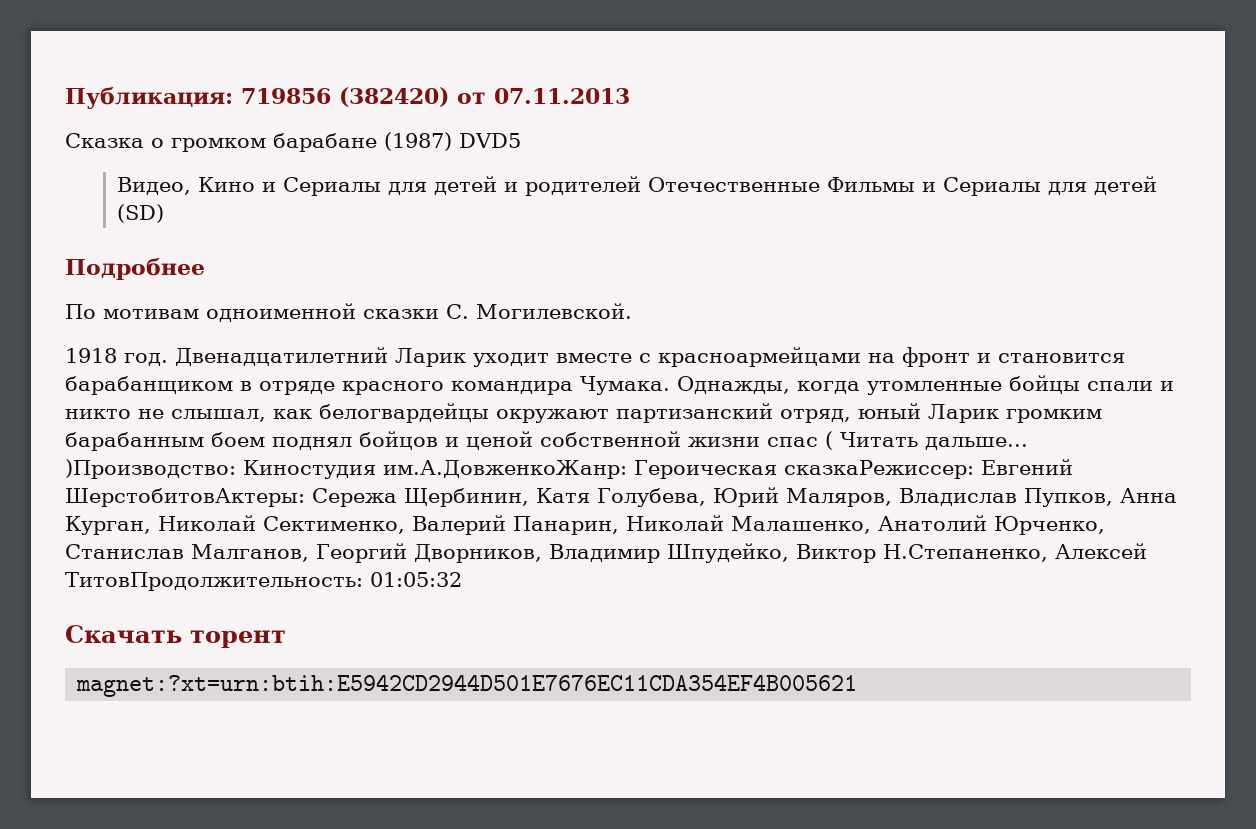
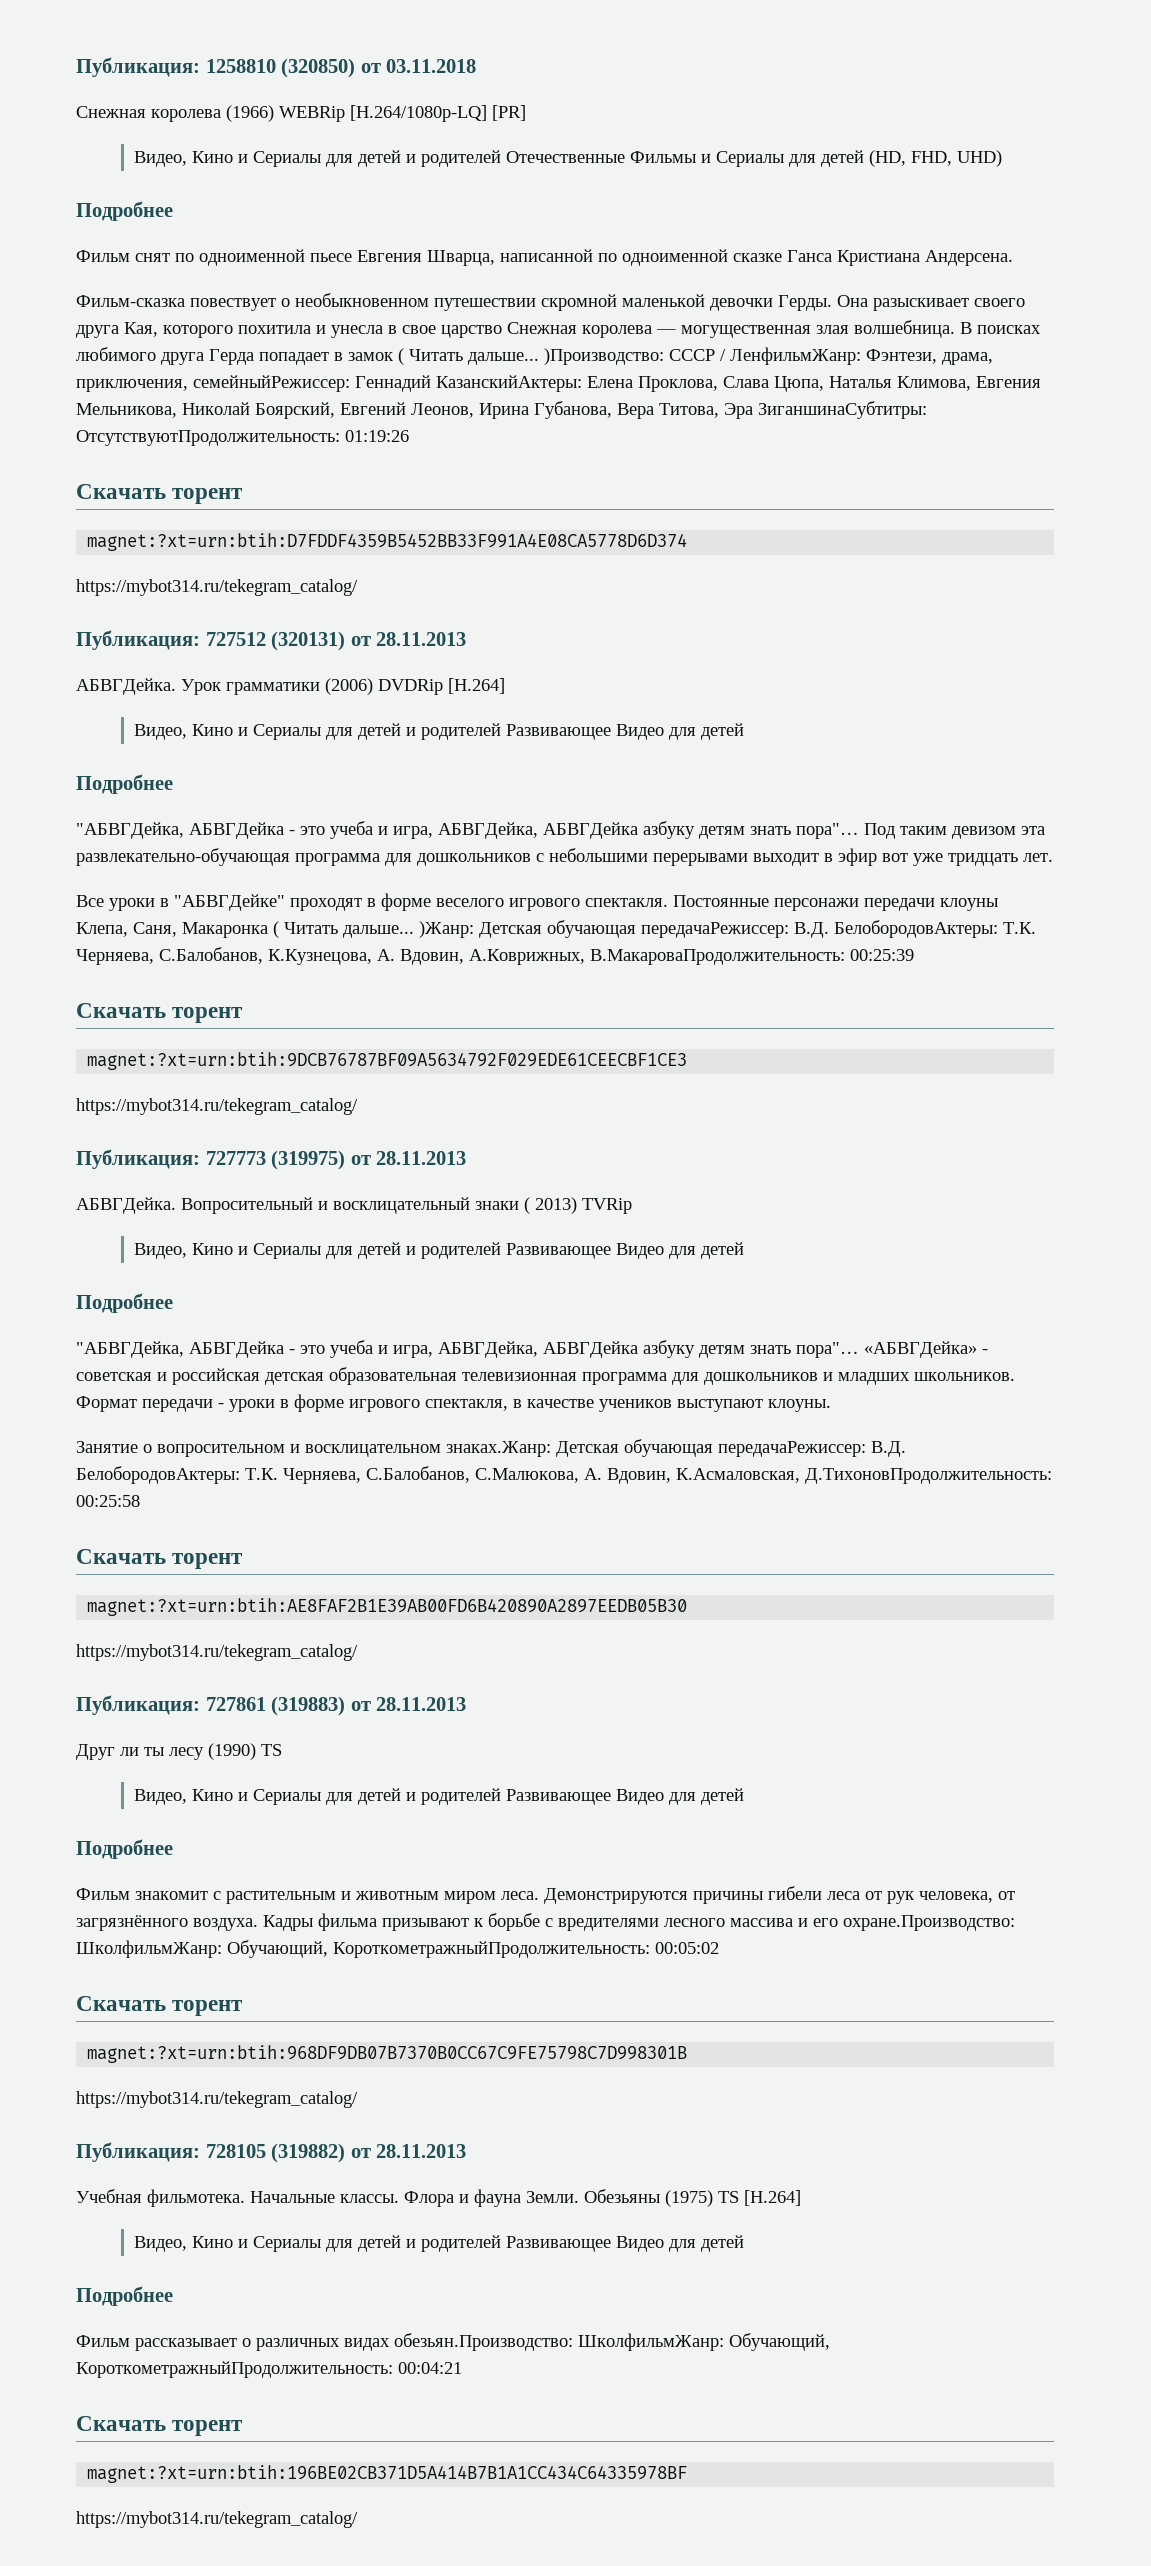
[65,86,630,109] [65,132,521,152] Публикация: 719856 (382420) от 07.11.2013 // Сказка о громком барабане (1987) DVD5 -> [76,57,477,78] [76,105,526,122] Публикация: 1258810 (320850) от 03.11.2018 // Снежная королева (1966) WEBRip [H.264/1080p-LQ] [PR]
[117,204,165,223] [65,257,205,280] [65,303,632,322] [65,347,1125,367] [65,375,1174,395] [65,403,1102,423] [65,431,1028,451] [65,459,1073,479] [65,487,1177,507] [65,515,1105,535] [65,543,1147,563] [65,572,462,591] [65,625,286,648] [76,674,858,697] (SD) // Подробнее // По мотивам одноименной сказки С. Могилевской. // 1918 год. Двенадцатилетний Ларик уходит вместе с красноармейцами на фронт и становится барабанщиком в отряде красного командира Чумака. Однажды, когда утомленные бойцы спали и никто не слышал, как белогвардейцы окружают партизанский отряд, юный Ларик громким барабанным боем поднял бойцов и ценой собственной жизни спас ( Читать дальше... )Производство: Киностудия им.А.ДовженкоЖанр: Героическая сказкаРежиссер: Евгений ШерстобитовАктеры: Сережа Щербинин, Катя Голубева, Юрий Маляров, Владислав Пупков, Анна Курган, Николай Сектименко, Валерий Панарин, Николай Малашенко, Анатолий Юрченко, Станислав Малганов, Георгий Дворников, Владимир Шпудейко, Виктор Н.Степаненко, Алексей ТитовПродолжительность: 01:05:32 // Скачать торент // magnet:?xt=urn:btih:E5942CD2944D501E7676EC11CDA354EF4B005621 -> [868,150,1002,167] [76,201,173,221] [76,249,1013,266] [76,293,1025,311] [76,320,1041,338] [76,347,993,365] [76,375,1041,392] [76,401,927,419] [76,430,409,446] [76,484,244,504] [87,533,688,551] [76,579,358,596] [76,630,467,651] [76,678,505,695] [133,723,744,740] [76,774,173,794] [76,821,1045,839] [76,848,1053,866] [76,893,998,911] [76,920,1036,938] [76,947,914,965] [76,1003,244,1023] [87,1052,688,1070] [76,1098,358,1115] [76,1149,467,1170] [76,1197,632,1214] [133,1242,744,1259] [76,1293,173,1313] [76,1340,988,1358] [76,1367,1015,1385] [76,1394,831,1412] [76,1439,906,1457] [76,1466,1052,1484] [76,1495,140,1507] [76,1549,244,1569] [87,1598,688,1616] [76,1644,358,1661] [76,1695,467,1716] [76,1743,282,1760] [133,1788,744,1805] [76,1839,173,1859] [76,1886,1015,1904] [76,1913,1015,1931] [76,1940,719,1958] [76,1996,244,2016] [87,2045,688,2063] [76,2091,358,2108] [76,2142,467,2163] [76,2189,801,2207] [133,2235,744,2252] [76,2286,173,2306] [76,2333,830,2351] [76,2361,462,2378] [76,2416,244,2436] [87,2465,688,2483] [76,2511,358,2528] (HD, FHD, UHD) // Подробнее // Фильм снят по одноименной пьесе Евгения Шварца, написанной по одноименной сказке Ганса Кристиана Андерсена. // Фильм-сказка повествует о необыкновенном путешествии скромной маленькой девочки Герды. Она разыскивает своего друга Кая, которого похитила и унесла в свое царство Снежная королева — могущественная злая волшебница. В поисках любимого друга Герда попадает в замок ( Читать дальше... )Производство: СССР / ЛенфильмЖанр: Фэнтези, драма, приключения, семейныйРежиссер: Геннадий КазанскийАктеры: Елена Проклова, Слава Цюпа, Наталья Климова, Евгения Мельникова, Николай Боярский, Евгений Леонов, Ирина Губанова, Вера Титова, Эра ЗиганшинаСубтитры: ОтсутствуютПродолжительность: 01:19:26 // Скачать торент // magnet:?xt=urn:btih:D7FDDF4359B5452BB33F991A4E08CA5778D6D374 // https://mybot314.ru/tekegram_catalog/ // Публикация: 727512 (320131) от 28.11.2013 // АБВГДейка. Урок грамматики (2006) DVDRip [H.264] // Видео, Кино и Сериалы для детей и родителей Развивающее Видео для детей // Подробнее // "АБВГДейка, АБВГДейка - это учеба и игра, АБВГДейка, АБВГДейка азбуку детям знать пора"… Под таким девизом эта развлекательно-обучающая программа для дошкольников с небольшими перерывами выходит в эфир вот уже тридцать лет. // Все уроки в "АБВГДейке" проходят в форме веселого игрового спектакля. Постоянные персонажи передачи клоуны Клепа, Саня, Макаронка ( Читать дальше... )Жанр: Детская обучающая передачаРежиссер: В.Д. БелобородовАктеры: Т.К. Черняева, С.Балобанов, К.Кузнецова, А. Вдовин, А.Коврижных, В.МакароваПродолжительность: 00:25:39 // Скачать торент // magnet:?xt=urn:btih:9DCB76787BF09A5634792F029EDE61CEECBF1CE3 // https://mybot314.ru/tekegram_catalog/ // Публикация: 727773 (319975) от 28.11.2013 // АБВГДейка. Вопросительный и восклицательный знаки ( 2013) TVRip // Видео, Кино и Сериалы для детей и родителей Развивающее Видео для детей // Подробнее // "АБВГДейка, АБВГДейка - это учеба и игра, АБВГДейка, АБВГДейка азбуку детям знать пора"… «АБВГДейка» - советская и российская детская образовательная телевизионная программа для дошкольников и младших школьников. Формат передачи - уроки в форме игрового спектакля, в качестве учеников выступают клоуны. // Занятие о вопросительном и восклицательном знаках.Жанр: Детская обучающая передачаРежиссер: В.Д. БелобородовАктеры: Т.К. Черняева, С.Балобанов, C.Малюкова, А. Вдовин, К.Асмаловская, Д.ТихоновПродолжительность: 00:25:58 // Скачать торент // magnet:?xt=urn:btih:AE8FAF2B1E39AB00FD6B420890A2897EEDB05B30 // https://mybot314.ru/tekegram_catalog/ // Публикация: 727861 (319883) от 28.11.2013 // Друг ли ты лесу (1990) TS // Видео, Кино и Сериалы для детей и родителей Развивающее Видео для детей // Подробнее // Фильм знакомит с растительным и животным миром леса. Демонстрируются причины гибели леса от рук человека, от загрязнённого воздуха. Кадры фильма призывают к борьбе с вредителями лесного массива и его охране.Производство: ШколфильмЖанр: Обучающий, КороткометражныйПродолжительность: 00:05:02 // Скачать торент // magnet:?xt=urn:btih:968DF9DB07B7370B0CC67C9FE75798C7D998301B // https://mybot314.ru/tekegram_catalog/ // Публикация: 728105 (319882) от 28.11.2013 // Учебная фильмотека. Начальные классы. Флора и фауна Земли. Обезьяны (1975) TS [H.264] // Видео, Кино и Сериалы для детей и родителей Развивающее Видео для детей // Подробнее // Фильм рассказывает о различных видах обезьян.Производство: ШколфильмЖанр: Обучающий, КороткометражныйПродолжительность: 00:04:21 // Скачать торент // magnet:?xt=urn:btih:196BE02CB371D5A414B7B1A1CC434C64335978BF // https://mybot314.ru/tekegram_catalog/

